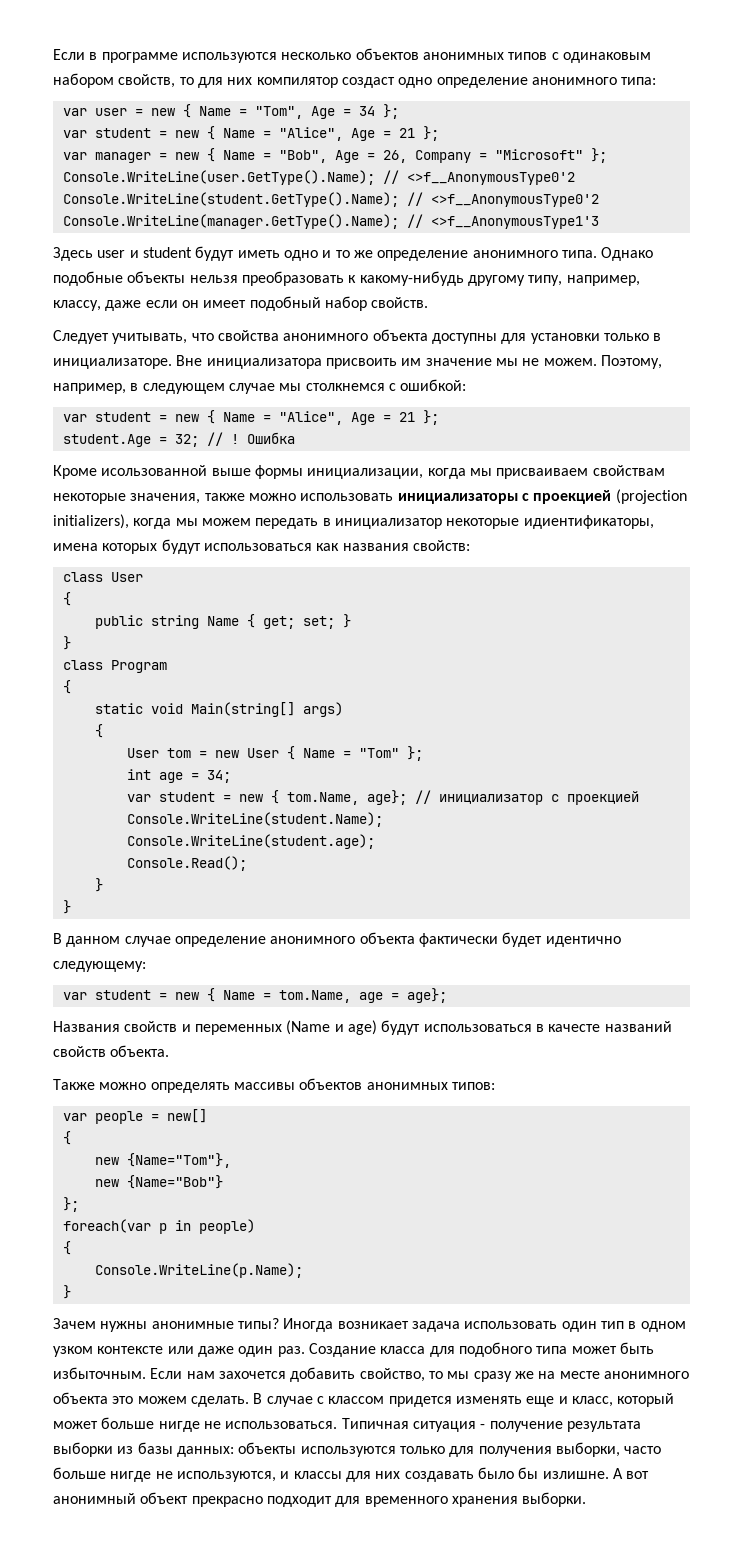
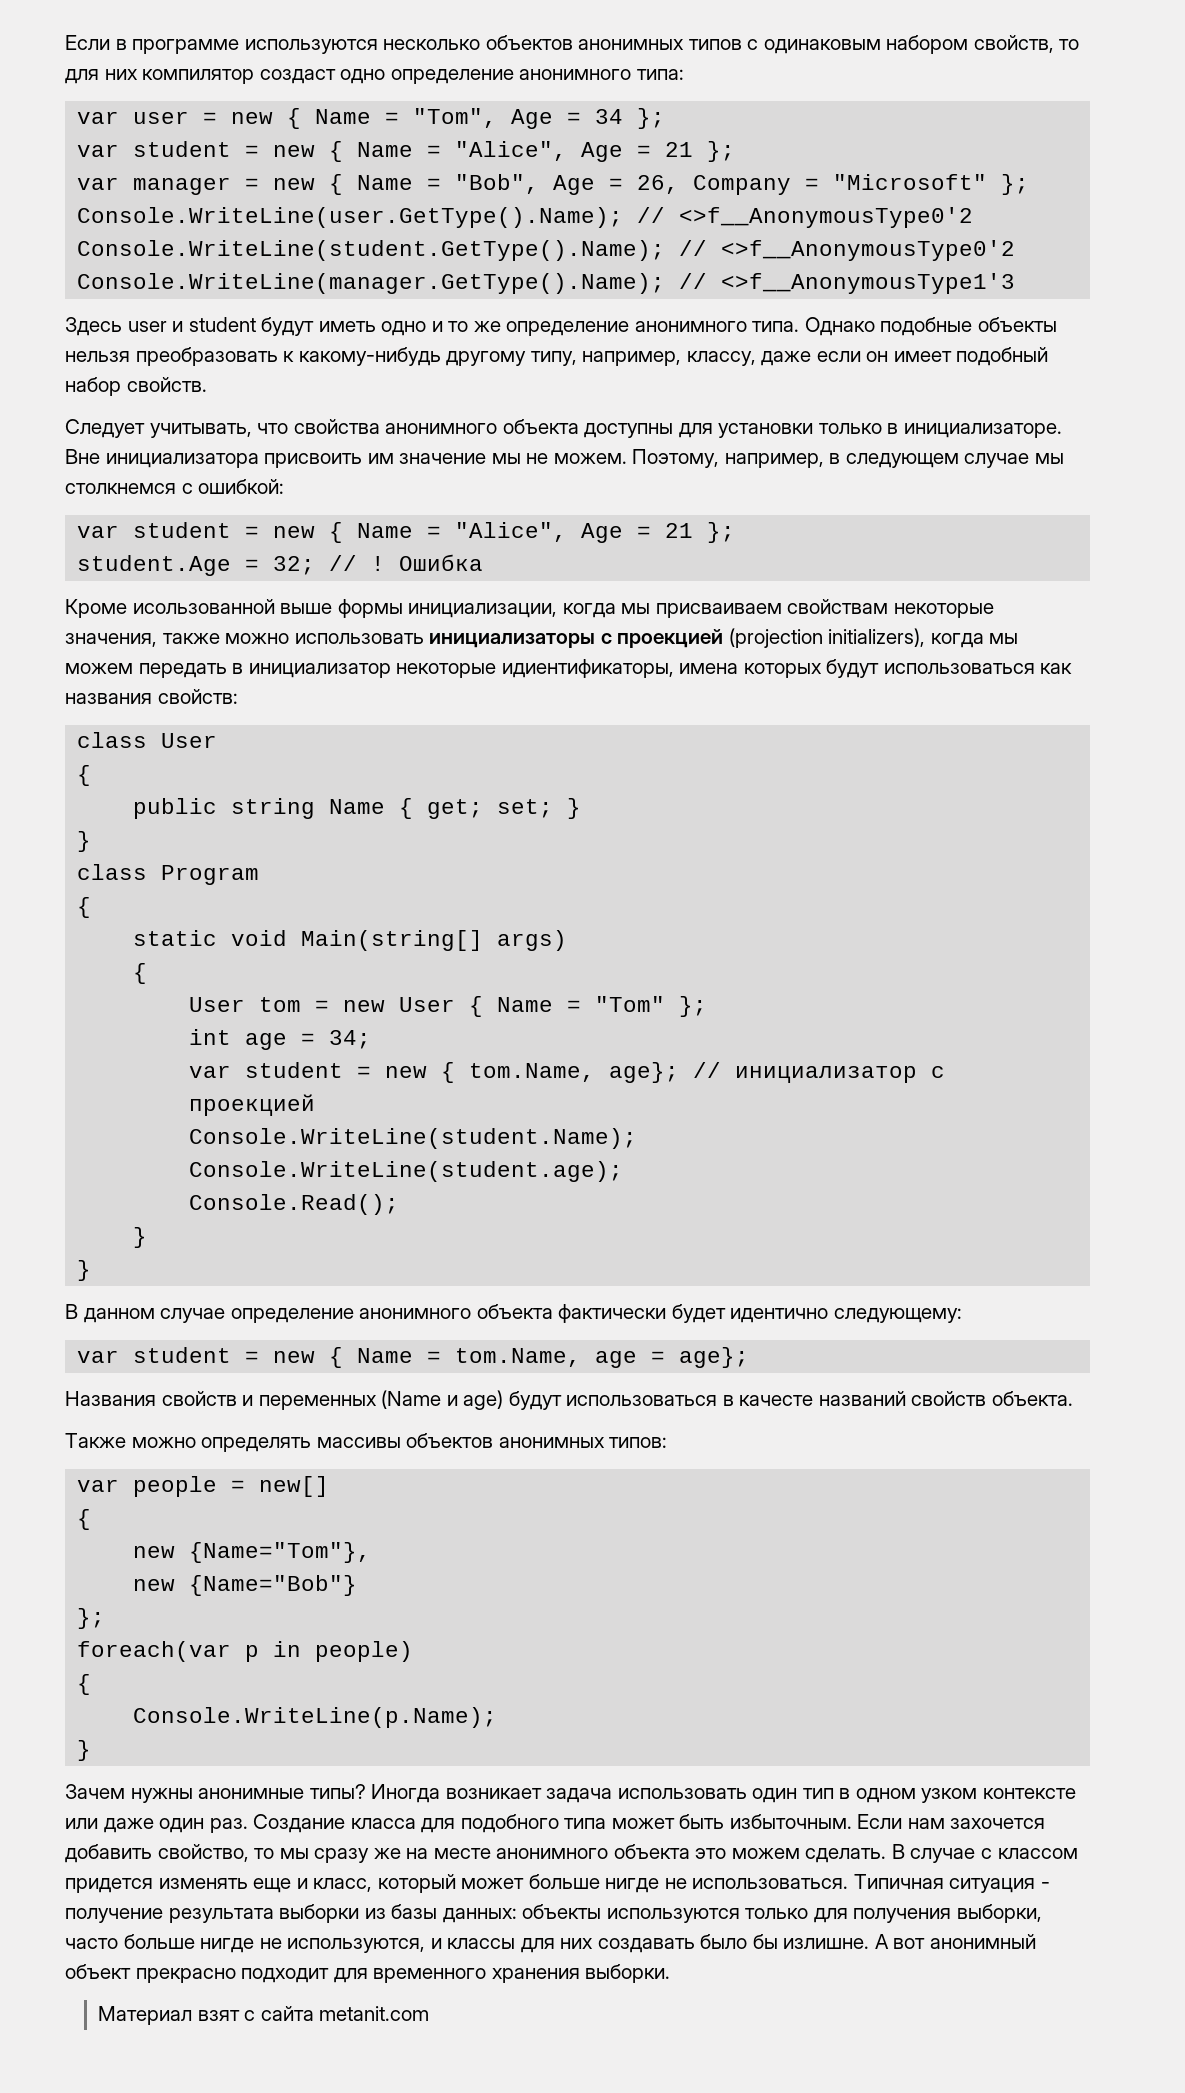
(587, 1499) none -> [98,2006,430,2025] // Материал взят с сайта metanit.com

